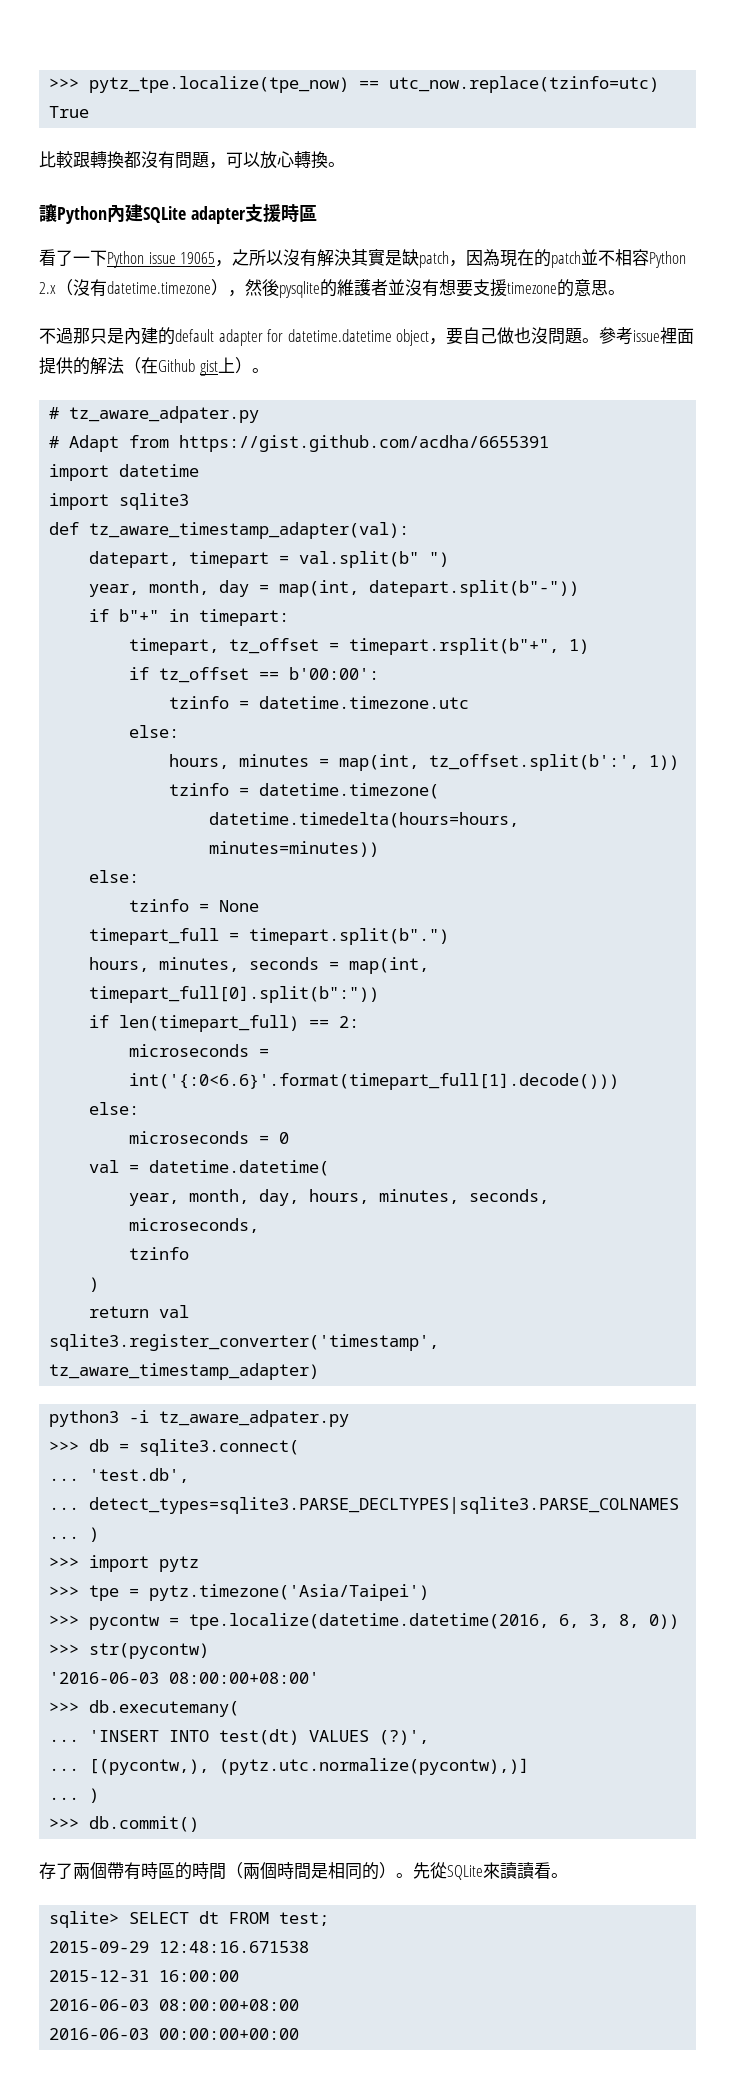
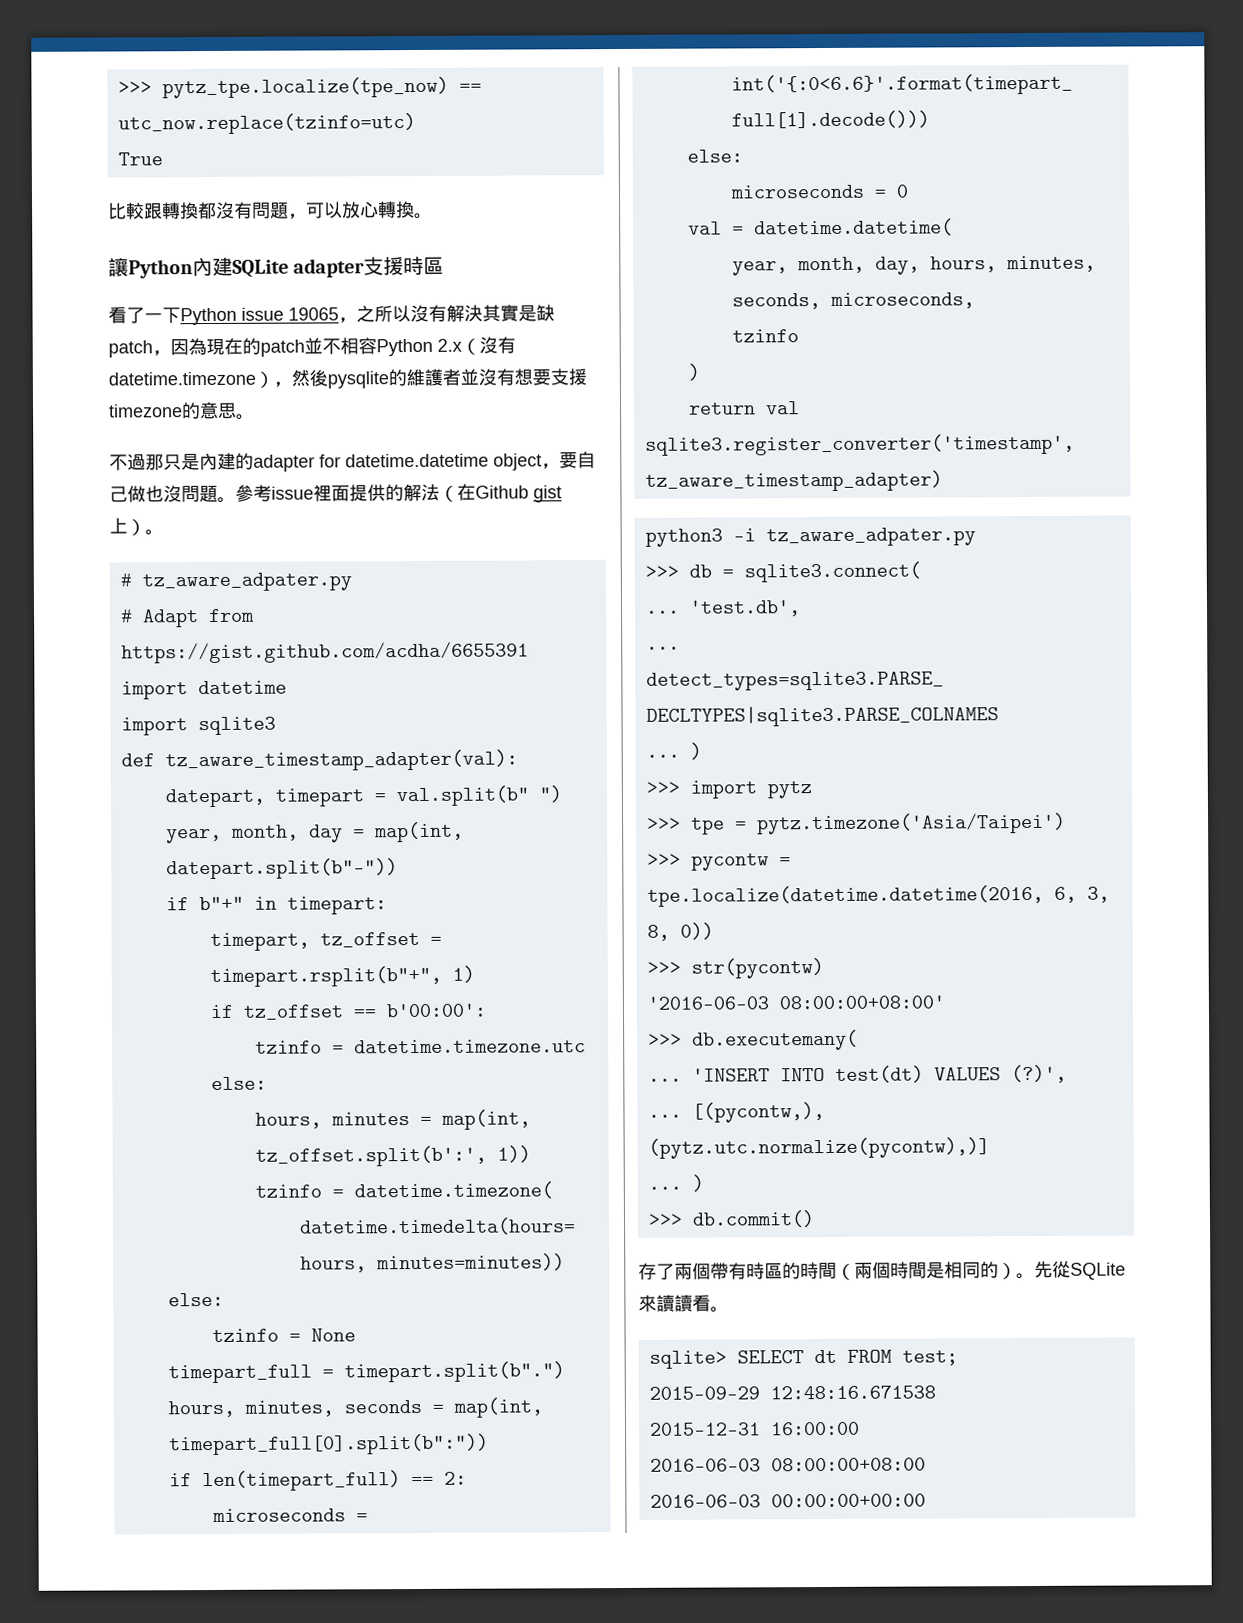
[175,329,214,342] default -> (254, 461) none

